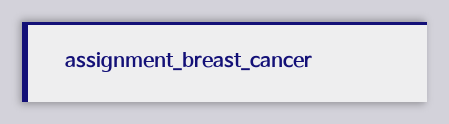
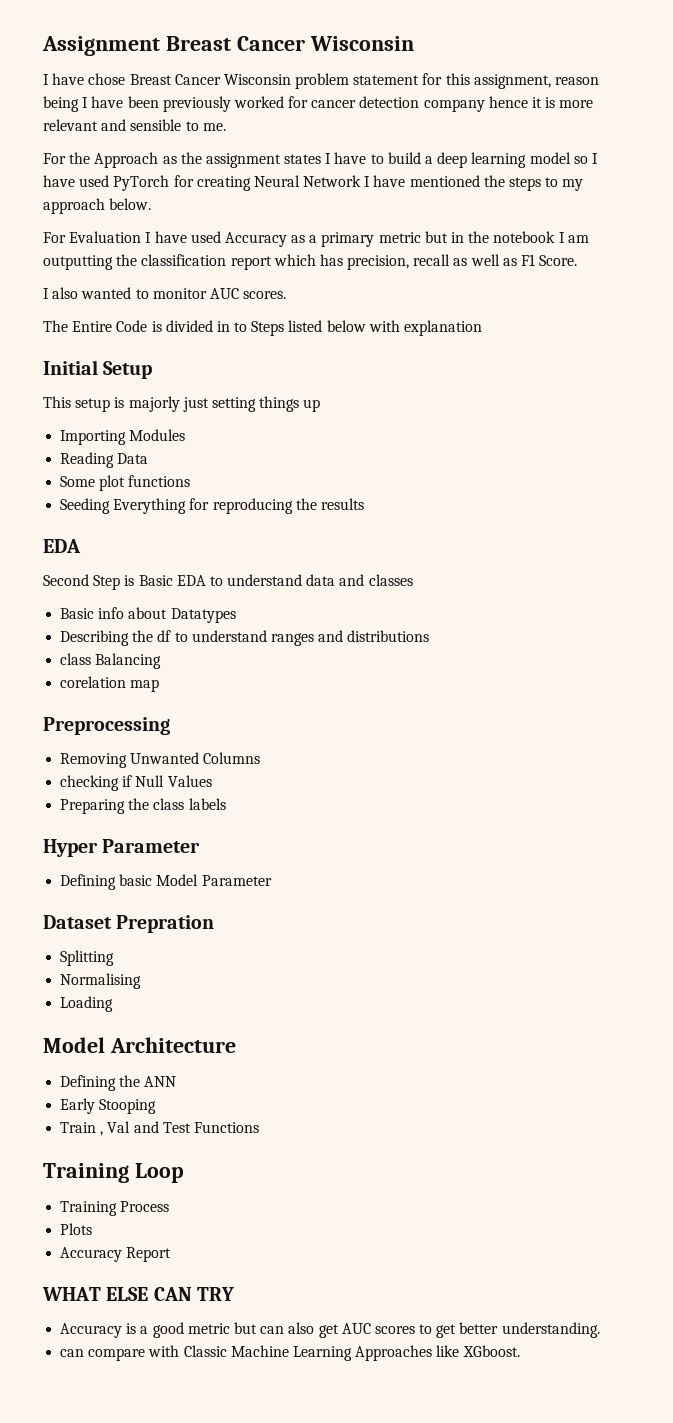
[65,52,312,72] assignment_breast_cancer -> [42,36,414,56] [43,73,600,89] [43,96,594,112] [43,119,226,131] [43,152,598,168] [43,175,584,191] [43,198,152,214] [43,231,589,247] [43,254,578,270] [43,287,287,299] [43,320,483,336] [43,360,153,379] [43,396,321,412] [60,429,186,445] [60,452,149,468] [60,475,191,491] [60,498,364,514] [43,539,81,553] [43,574,413,590] [60,607,236,623] [60,630,430,646] [60,653,162,669] [60,676,160,692] [43,717,170,735] [60,752,261,768] [60,775,212,791] [60,798,226,814] [43,839,201,857] [60,874,272,890] [43,915,215,933] [60,950,115,966] [60,973,142,989] [60,996,114,1012] [43,1037,236,1053] [60,1075,177,1091] [60,1098,157,1114] [60,1121,259,1136] [43,1163,184,1183] [60,1201,170,1216] [60,1223,93,1235] [60,1247,172,1262] [42,1287,234,1301] [60,1322,600,1338] [60,1345,520,1361] Assignment Breast Cancer Wisconsin // I have chose Breast Cancer Wisconsin problem statement for this assignment, reason being I have been previously worked for cancer detection company hence it is more relevant and sensible to me. // For the Approach as the assignment states I have to build a deep learning model so I have used PyTorch for creating Neural Network I have mentioned the steps to my approach below. // For Evaluation I have used Accuracy as a primary metric but in the notebook I am outputting the classification report which has precision, recall as well as F1 Score. // I also wanted to monitor AUC scores. // The Entire Code is divided in to Steps listed below with explanation // Initial Setup // This setup is majorly just setting things up // Importing Modules // Reading Data // Some plot functions // Seeding Everything for reproducing the results // EDA // Second Step is Basic EDA to understand data and classes // Basic info about Datatypes // Describing the df to understand ranges and distributions // class Balancing // corelation map // Preprocessing // Removing Unwanted Columns // checking if Null Values // Preparing the class labels // Hyper Parameter // Defining basic Model Parameter // Dataset Prepration // Splitting // Normalising // Loading // Model Architecture // Defining the ANN // Early Stooping // Train , Val and Test Functions // Training Loop // Training Process // Plots // Accuracy Report // WHAT ELSE CAN TRY // Accuracy is a good metric but can also get AUC scores to get better understanding. // can compare with Classic Machine Learning Approaches like XGboost.

